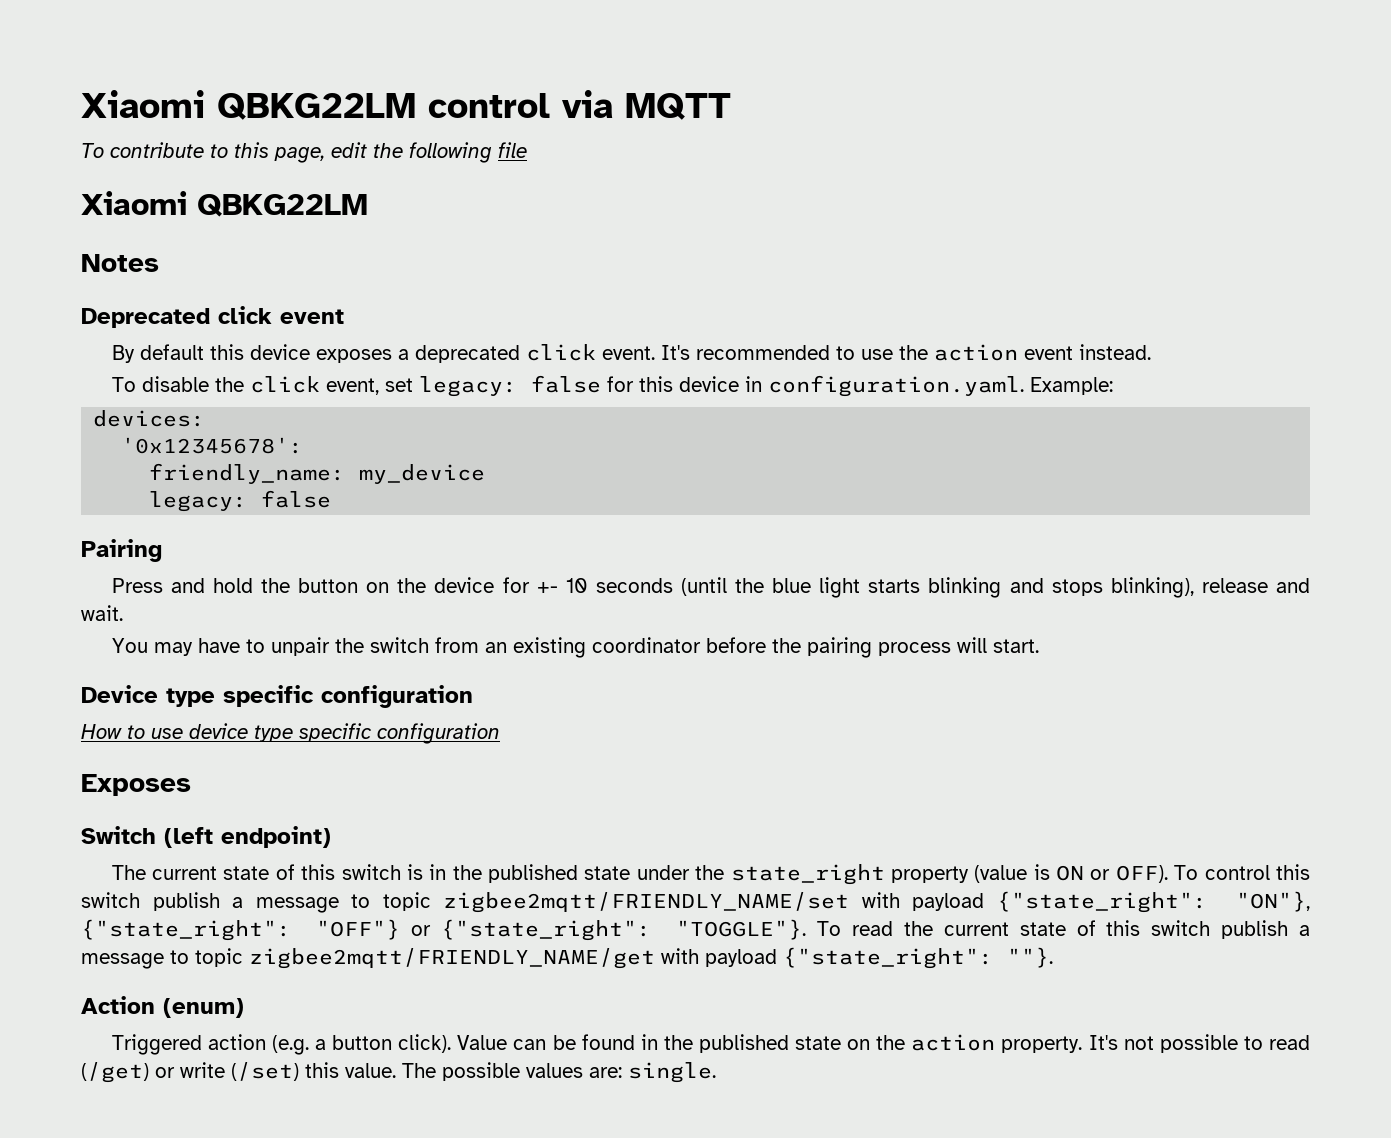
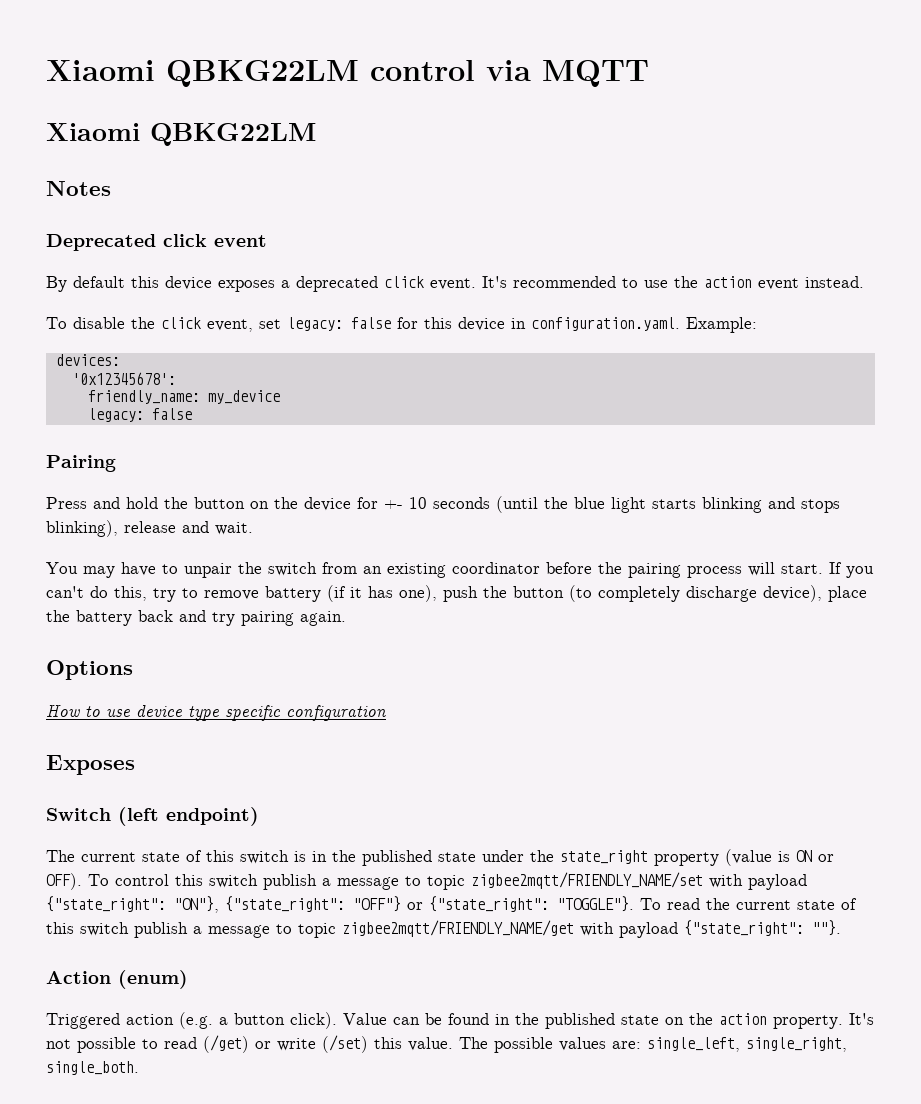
[81,142,527,163] // To contribute to this page, edit the following file -> (649, 73) none
[81,685,473,708] // Device type specific configuration -> [829,562,874,578] [46,585,867,602] [46,610,346,626] [46,660,133,680] If you can't do this, try to remove battery (if it has one), push the button (to completely discharge device), place the battery back and try pairing again. // Options
[628,1062,716,1083] single. -> [647,1037,847,1052] [46,1061,139,1075] single_left, single_right, single_both.

